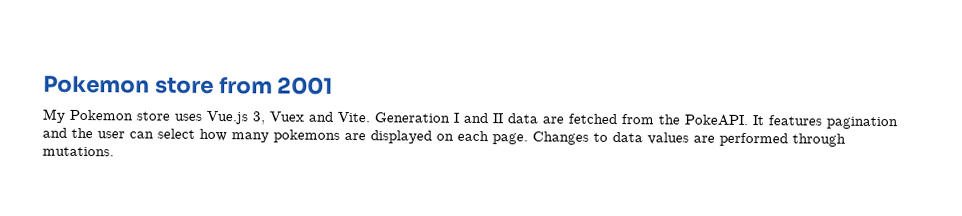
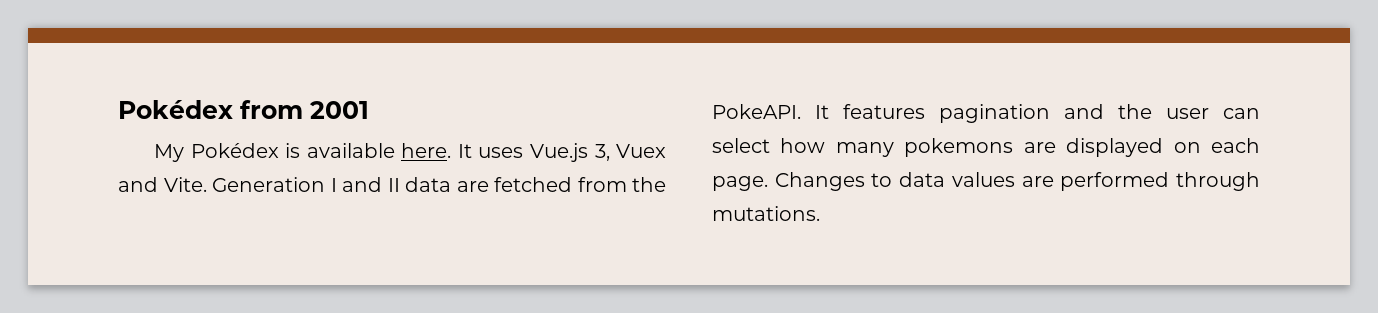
[43,75,214,94] Pokemon store -> [118,100,233,119] Pokédex
[69,109,170,121] Pokemon store -> [190,143,472,158] Pokédex is available here. It

